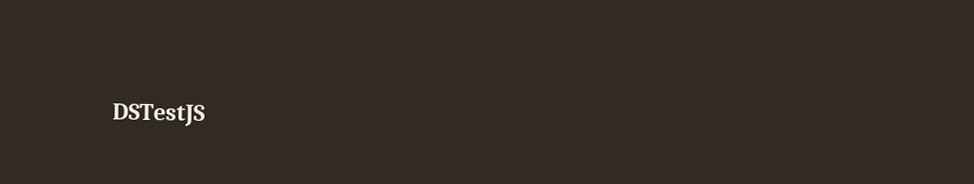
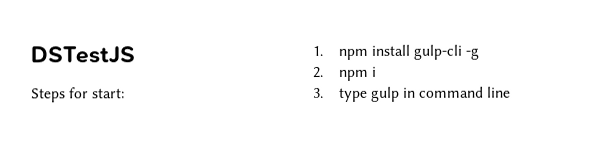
(205, 115) none -> [31,87,126,103] [312,44,480,60] [312,66,376,81] [313,86,512,102] // Steps for start: // 1. npm install gulp-cli -g // 2. npm i // 3. type gulp in command line

